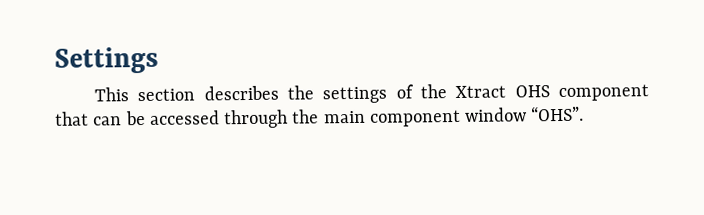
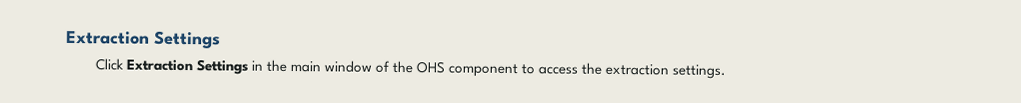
(54, 60) none -> [66,30,150,45] Extraction
[94,85,388,104] This section describes the settings -> [94,58,372,75] Click Extraction Settings in the main window
[455,85,507,99] Xtract -> (413, 67) none
[55,105,585,129] that can be accessed through the main component window “OHS”. -> [521,62,727,79] to access the extraction settings.

